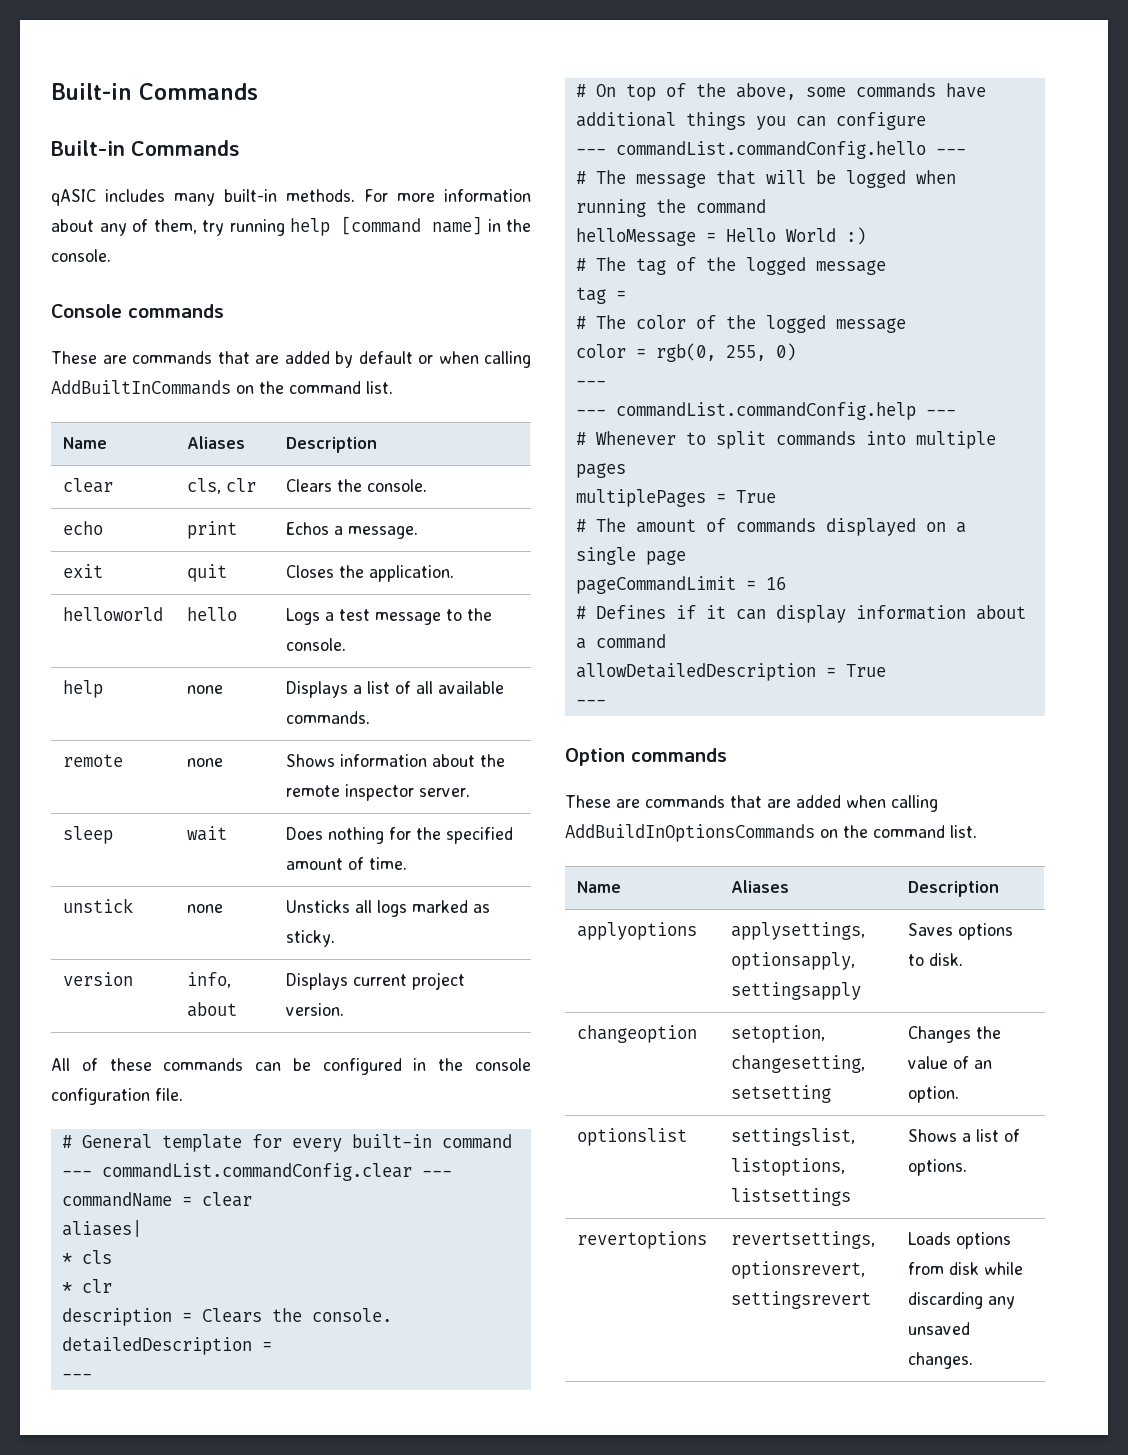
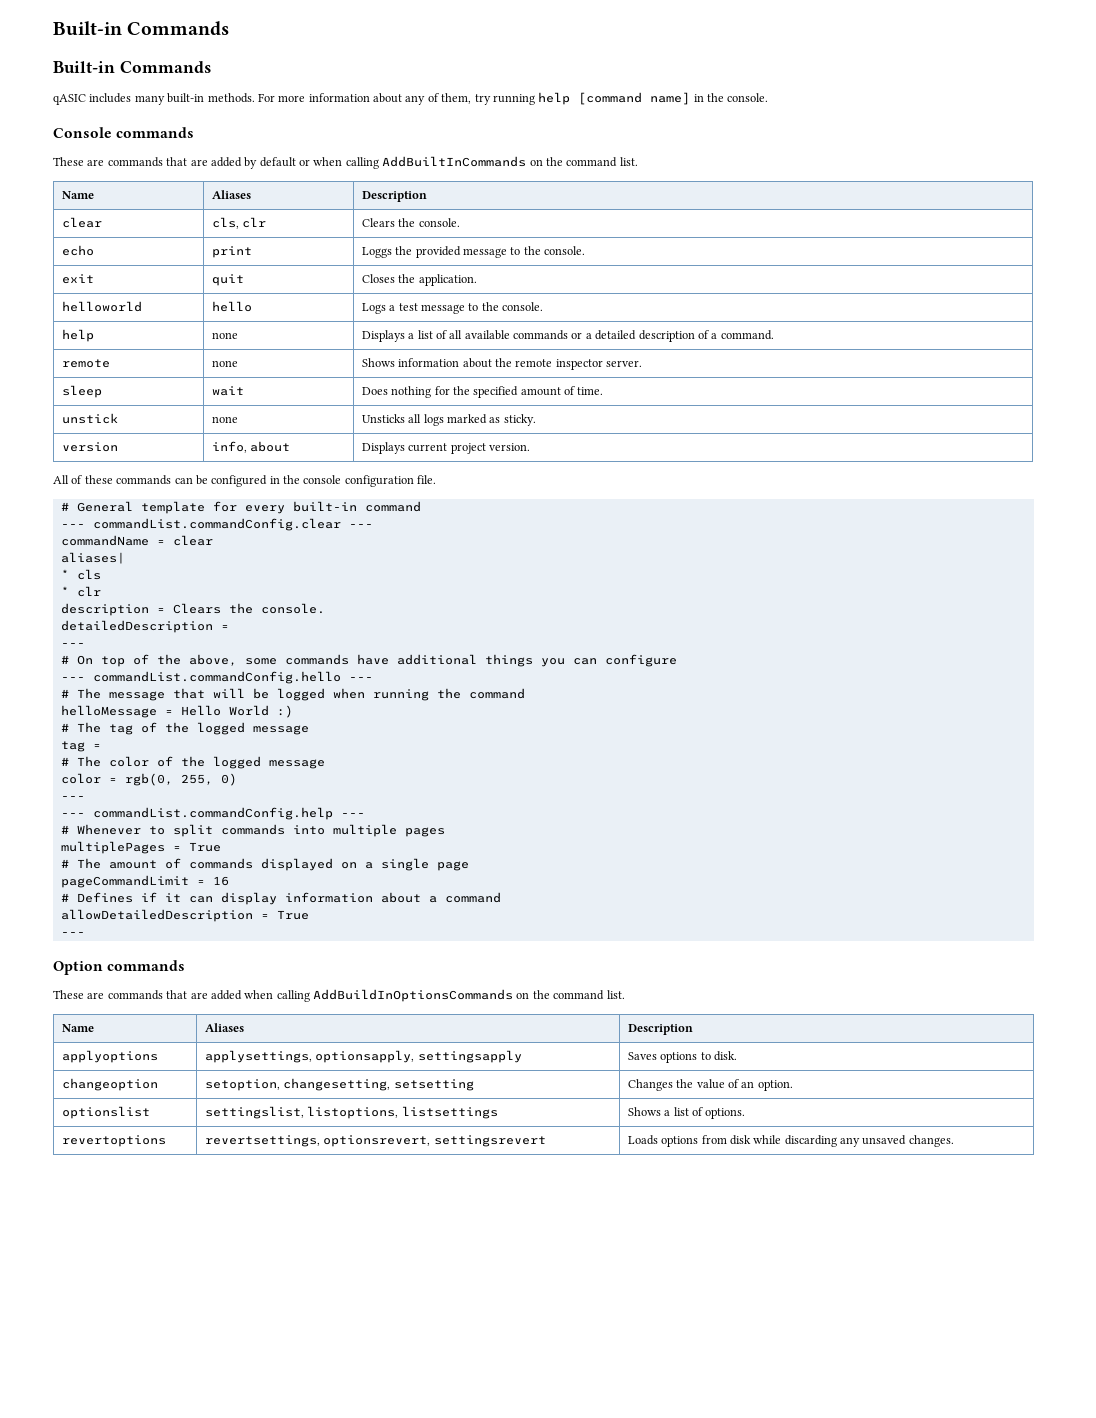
[285,522,418,539] Echos a message. -> [361,246,586,258] Loggs the provided message to the console.
[285,711,370,724] commands. -> [513,330,774,342] commands or a detailed description of a command.

